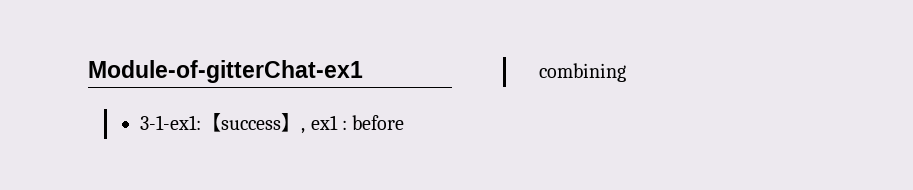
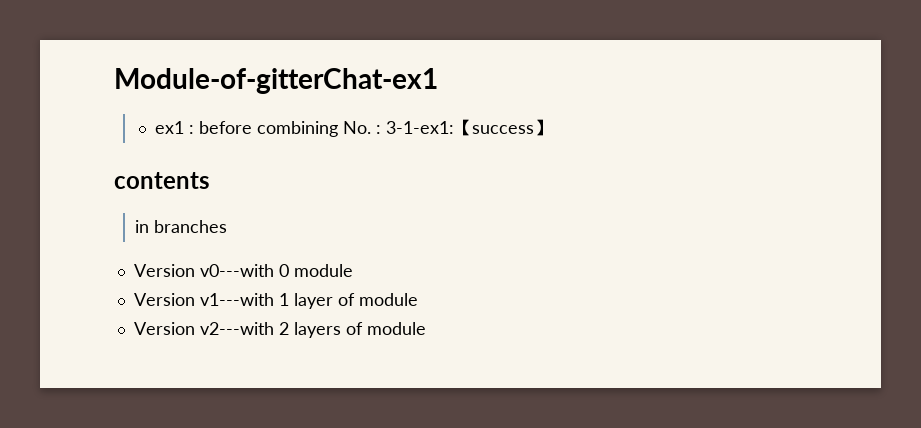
[140,113,405,134] [539,63,627,82] 3-1-ex1:【success】, ex1 : before combining -> [154,119,552,137] [114,172,210,189] [135,220,228,233] [133,264,353,277] [133,293,418,309] [133,322,426,338] ex1 : before combining No. : 3-1-ex1:【success】 // contents // in branches // Version v0---with 0 module // Version v1---with 1 layer of module // Version v2---with 2 layers of module

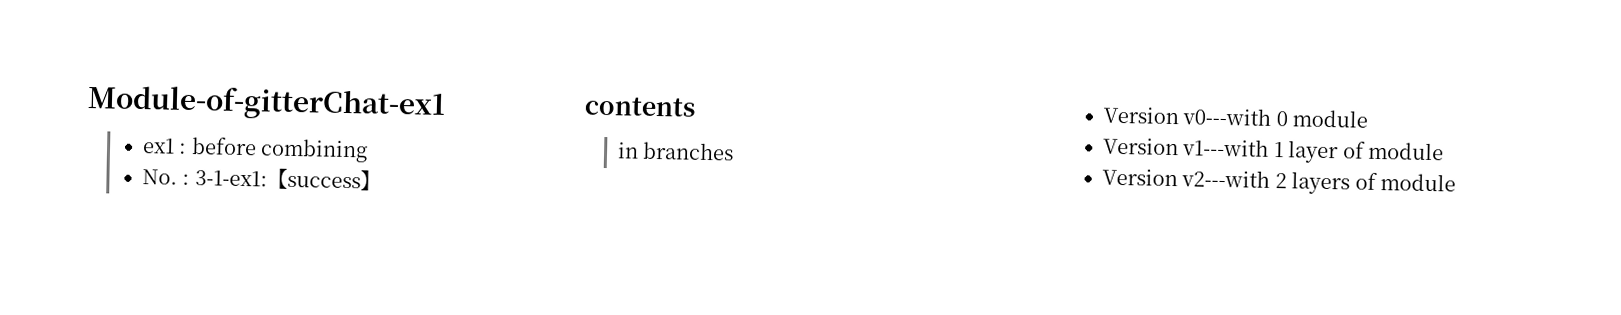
(338, 129) none -> (369, 150) //

